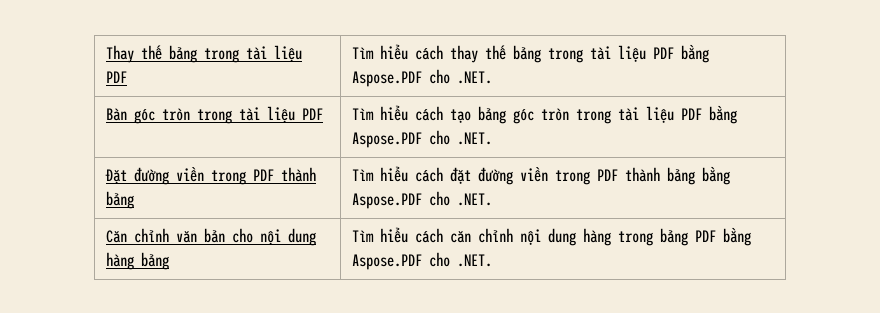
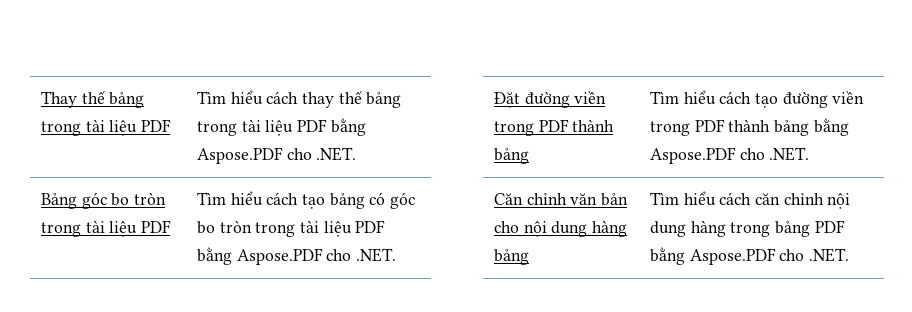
[106,108,156,124] Bàn góc -> [40,192,130,209] Bảng góc bo
[513,109,535,124] góc -> [369,192,416,209] [196,221,215,234] có góc bo
[450,167,472,184] đặt -> [755,93,779,108] tạo

